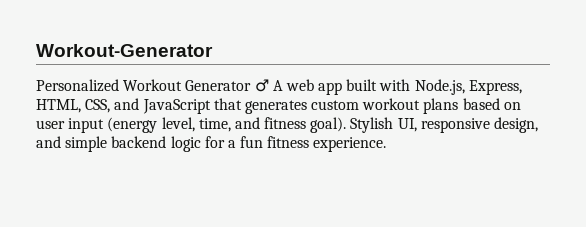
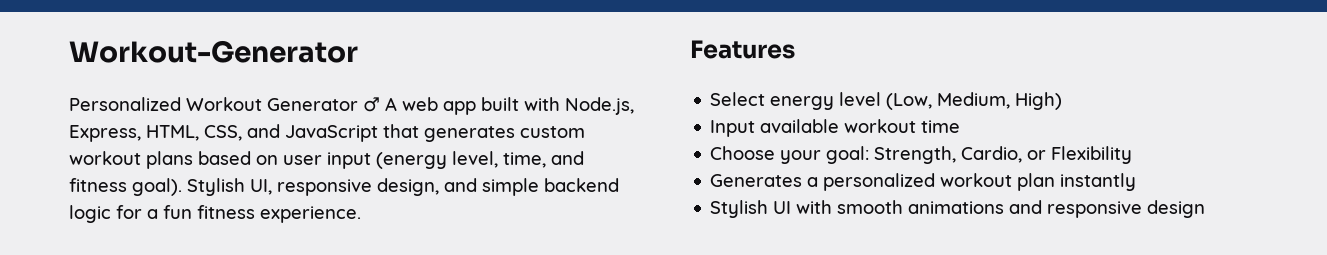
(387, 144) none -> [690,40,795,59] [710,92,1063,110] [710,119,961,137] [710,146,1133,164] [710,173,1137,191] [710,200,1206,218] // Features // Select energy level (Low, Medium, High) // Input available workout time // Choose your goal: Strength, Cardio, or Flexibility // Generates a personalized workout plan instantly // Stylish UI with smooth animations and responsive design

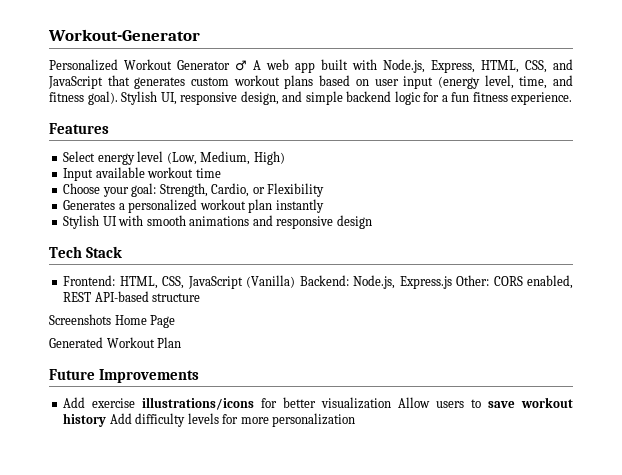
(1206, 209) none -> [49,246,123,258] [63,275,574,289] [63,291,201,302] [49,314,176,328] [49,337,182,348] [49,369,200,383] [63,397,573,410] [63,413,356,427] // Tech Stack // Frontend: HTML, CSS, JavaScript (Vanilla) Backend: Node.js, Express.js Other: CORS enabled, REST API-based structure // Screenshots Home Page // Generated Workout Plan // Future Improvements // Add exercise illustrations/icons for better visualization Allow users to save workout history Add difficulty levels for more personalization

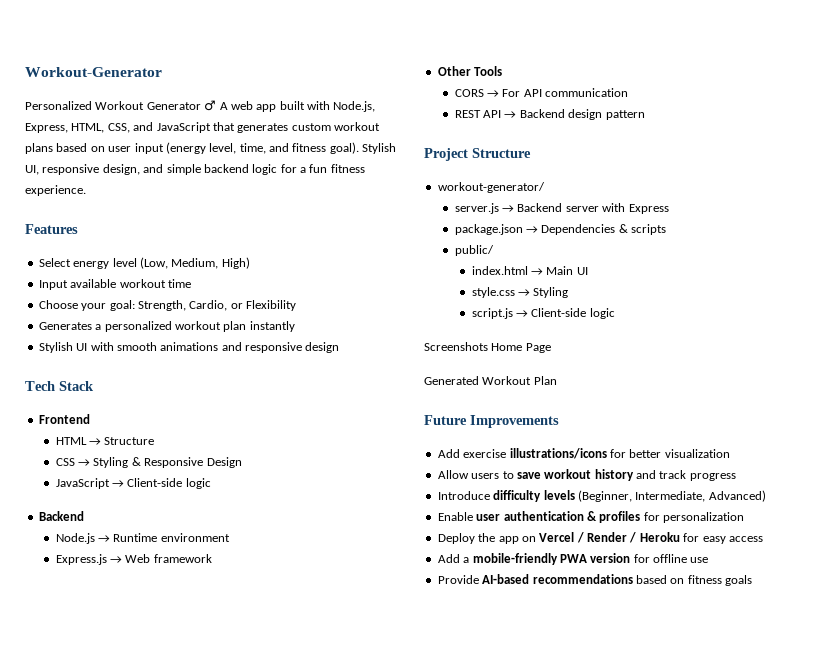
[63,275,574,289] [63,291,201,302] Frontend: HTML, CSS, JavaScript (Vanilla) Backend: Node.js, Express.js Other: CORS enabled, REST API-based structure -> [38,414,90,424] [55,437,155,445] [55,457,242,468] [55,478,211,489] [38,511,84,521] [55,533,230,544] [55,554,212,565] [437,66,503,76] [454,88,629,97] [454,109,645,120] [424,148,531,161] [437,182,545,193] [454,203,669,214] [454,224,667,235] [454,245,494,256] [471,266,588,275] [471,287,569,298] [471,308,615,319] Frontend // HTML → Structure // CSS → Styling & Responsive Design // JavaScript → Client-side logic // Backend // Node.js → Runtime environment // Express.js → Web framework // Other Tools // CORS → For API communication // REST API → Backend design pattern // Project Structure // workout-generator/ // server.js → Backend server with Express // package.json → Dependencies & scripts // public/ // index.html → Main UI // style.css → Styling // script.js → Client-side logic
(392, 403) none -> (730, 453) //
[109,413,356,427] Add difficulty levels for more personalization -> [636,470,736,481] [437,490,766,502] [437,511,744,523] [437,532,763,544] [437,553,709,565] [437,574,752,586] and track progress // Introduce difficulty levels (Beginner, Intermediate, Advanced) // Enable user authentication & profiles for personalization // Deploy the app on Vercel / Render / Heroku for easy access // Add a mobile-friendly PWA version for offline use // Provide AI-based recommendations based on fitness goals

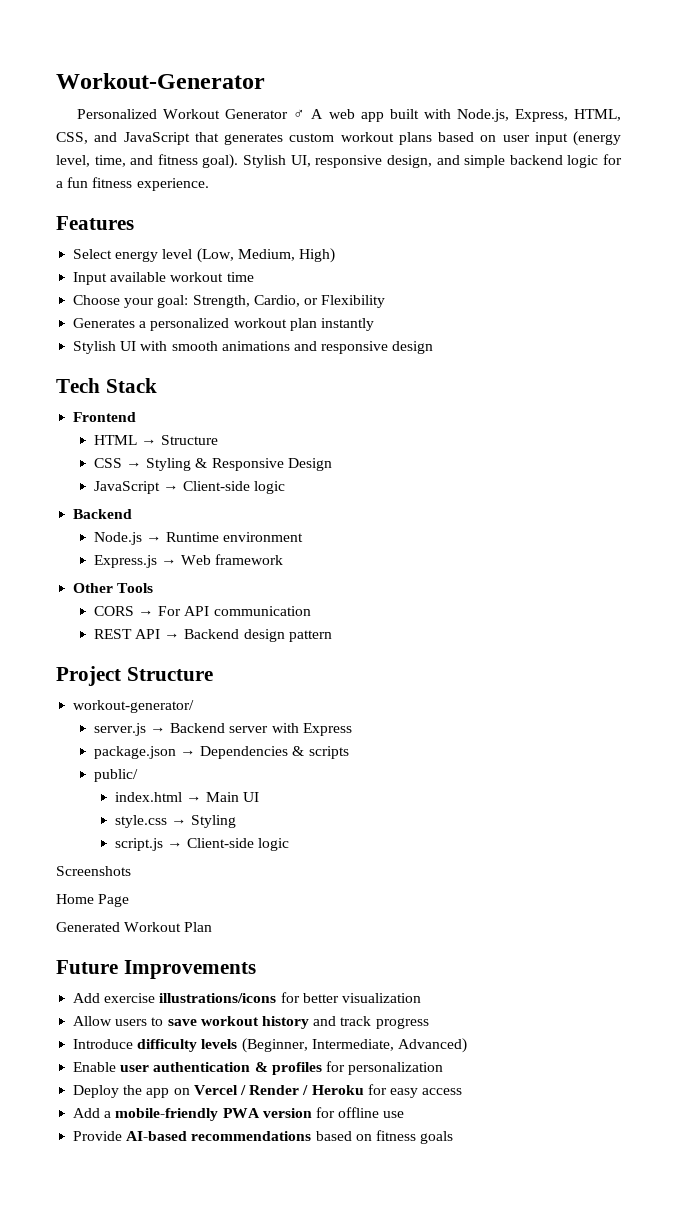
(488, 346) none -> (131, 871) //

